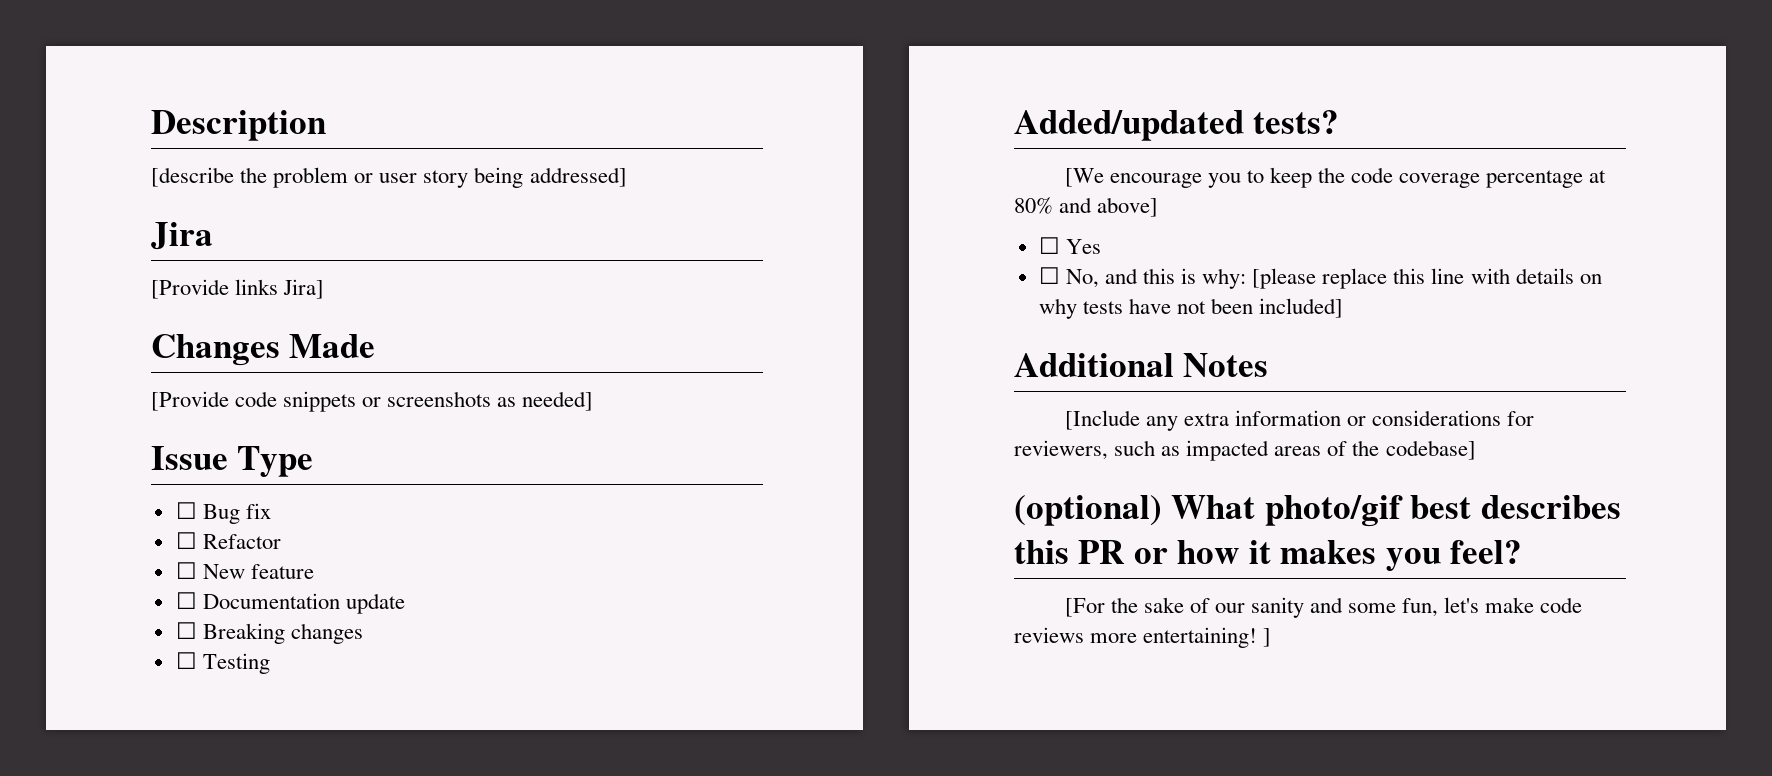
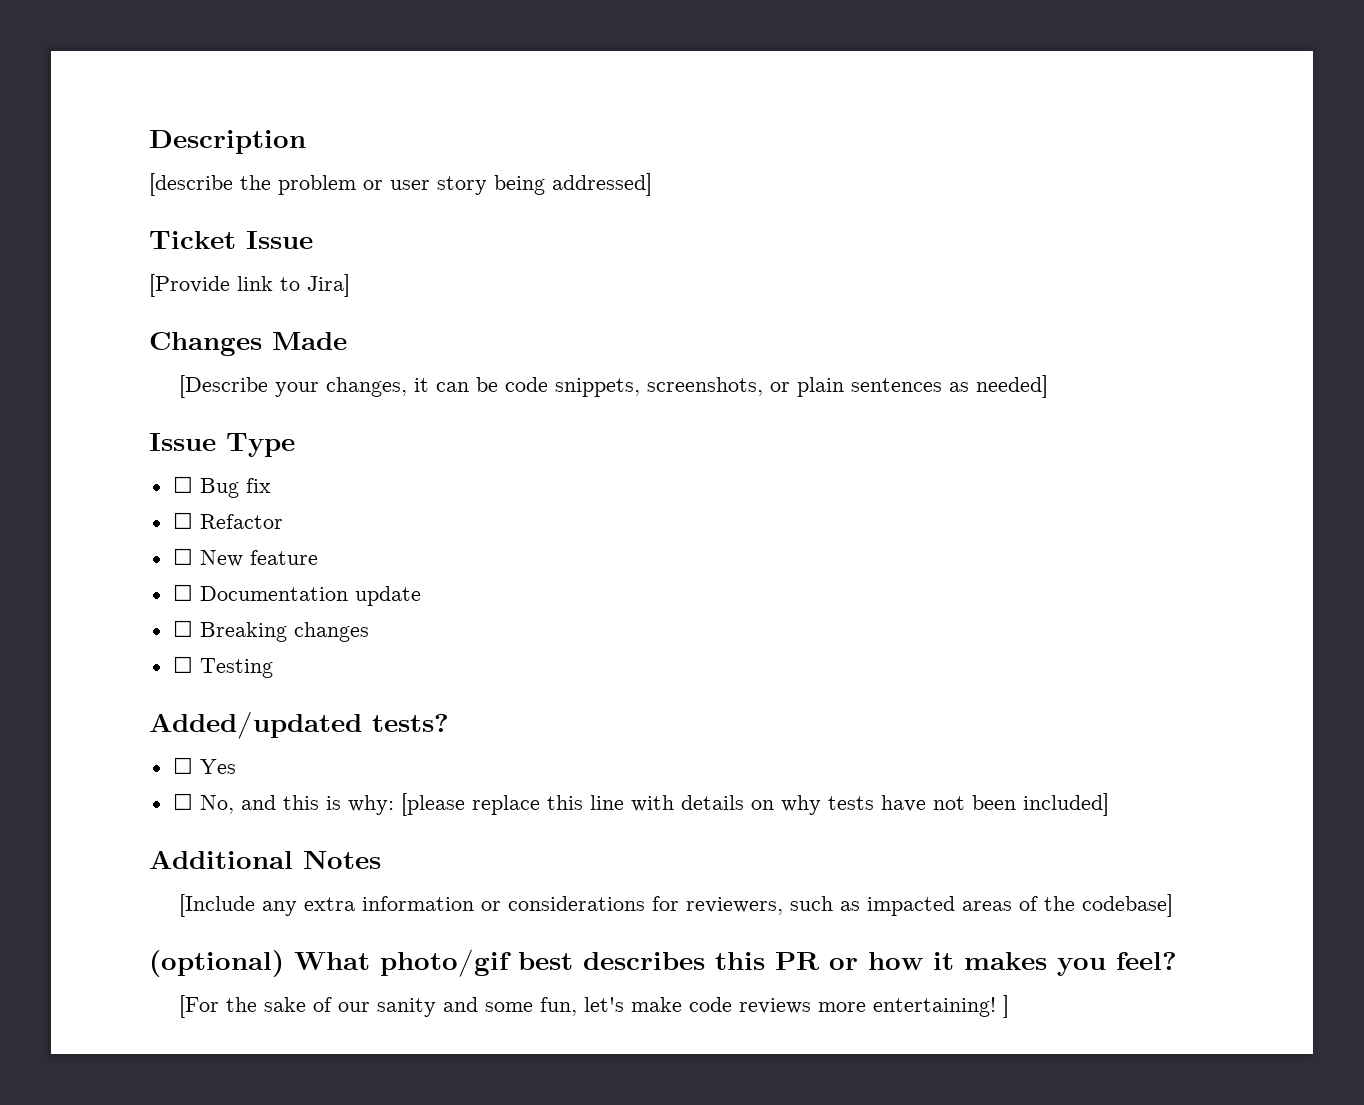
[151,222,213,250] [151,279,279,299] Jira // [Provide links -> [149,231,313,249] [149,274,300,297] Ticket Issue // [Provide link to
[151,391,492,412] [Provide code snippets or screenshots -> [179,375,943,398] [Describe your changes, it can be code snippets, screenshots, or plain sentences
[1064,167,1607,188] [1014,197,1159,217] // [We encourage you to keep the code coverage percentage at 80% and above] -> (449, 723) none

